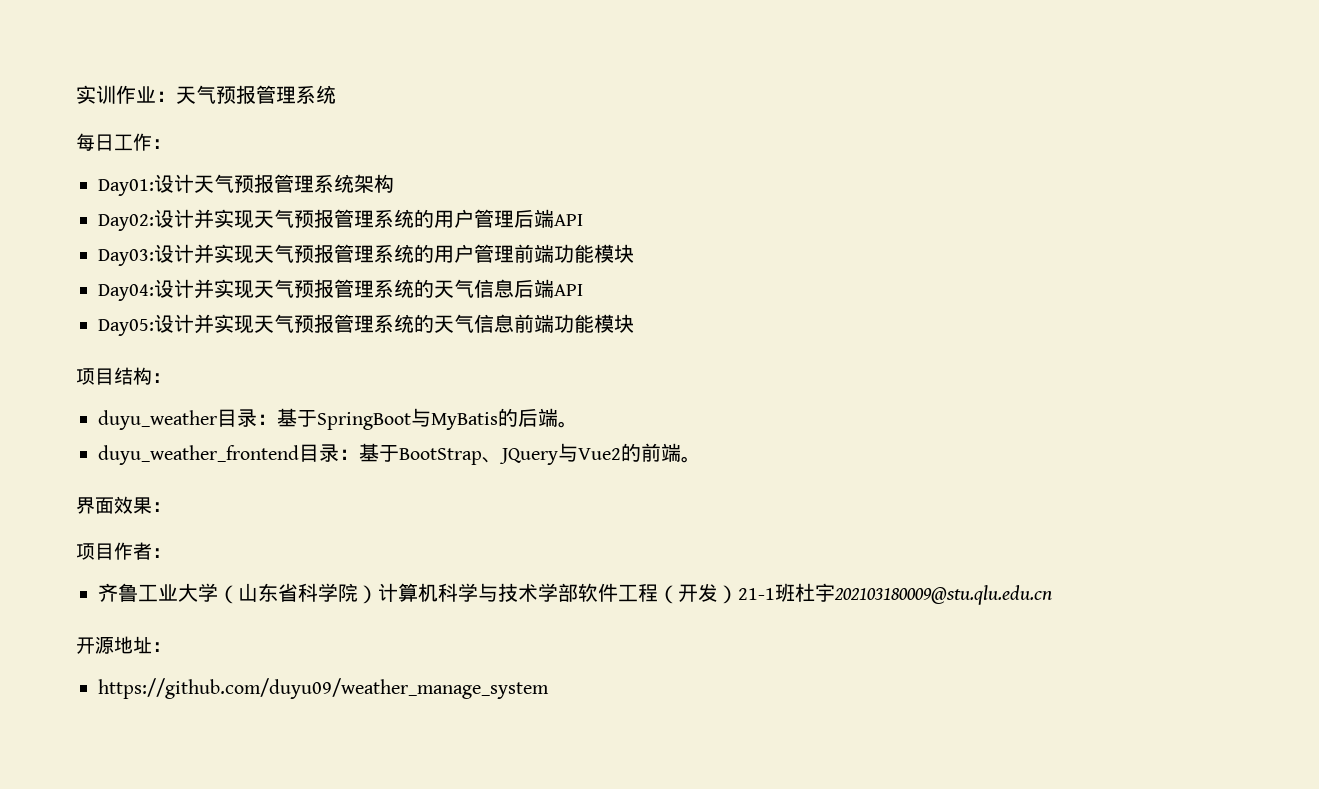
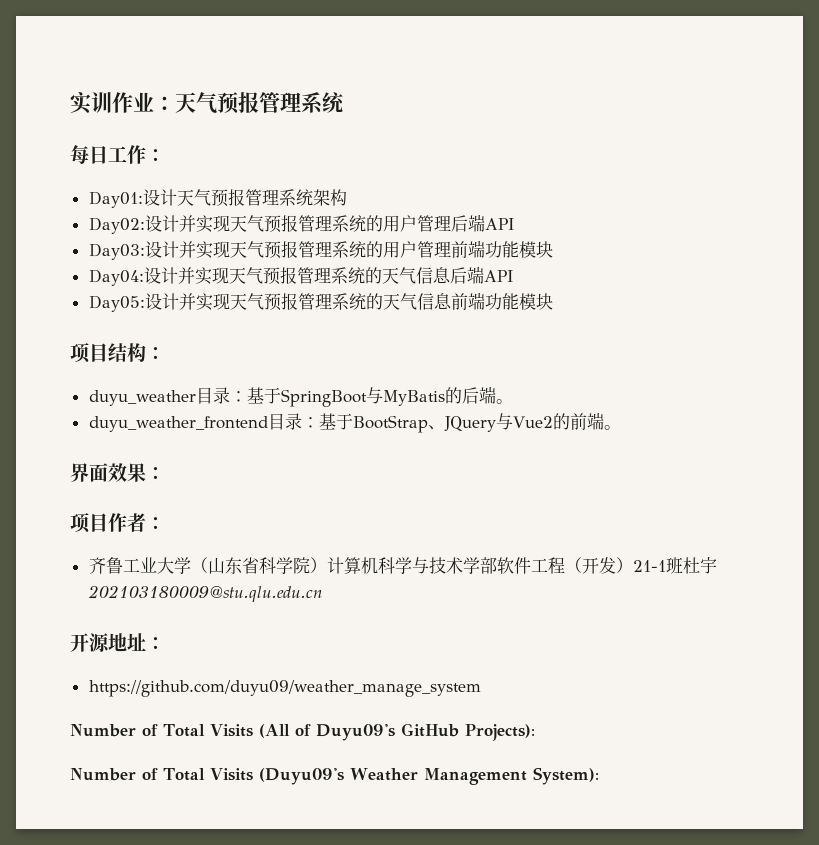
(549, 688) none -> [70,723,535,741] [70,767,599,785] // Number of Total Visits (All of Duyu09's GitHub Projects): // Number of Total Visits (Duyu09's Weather Management System):

